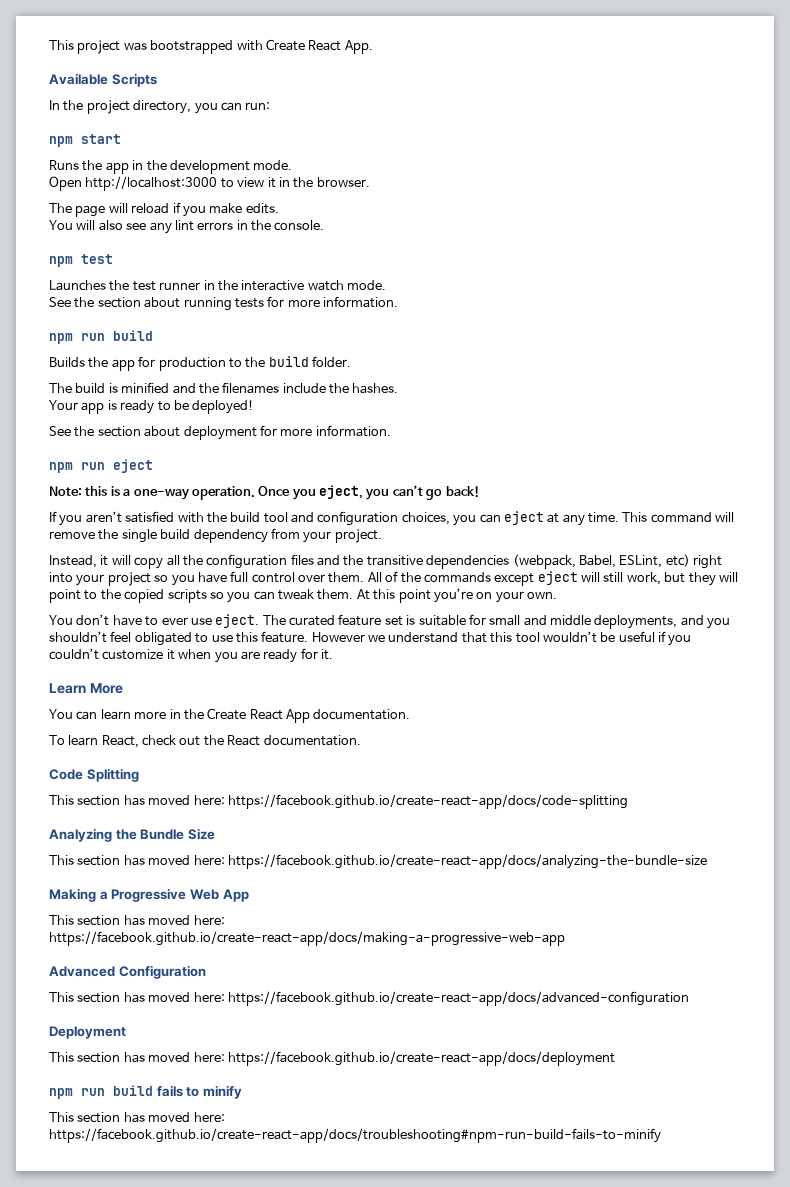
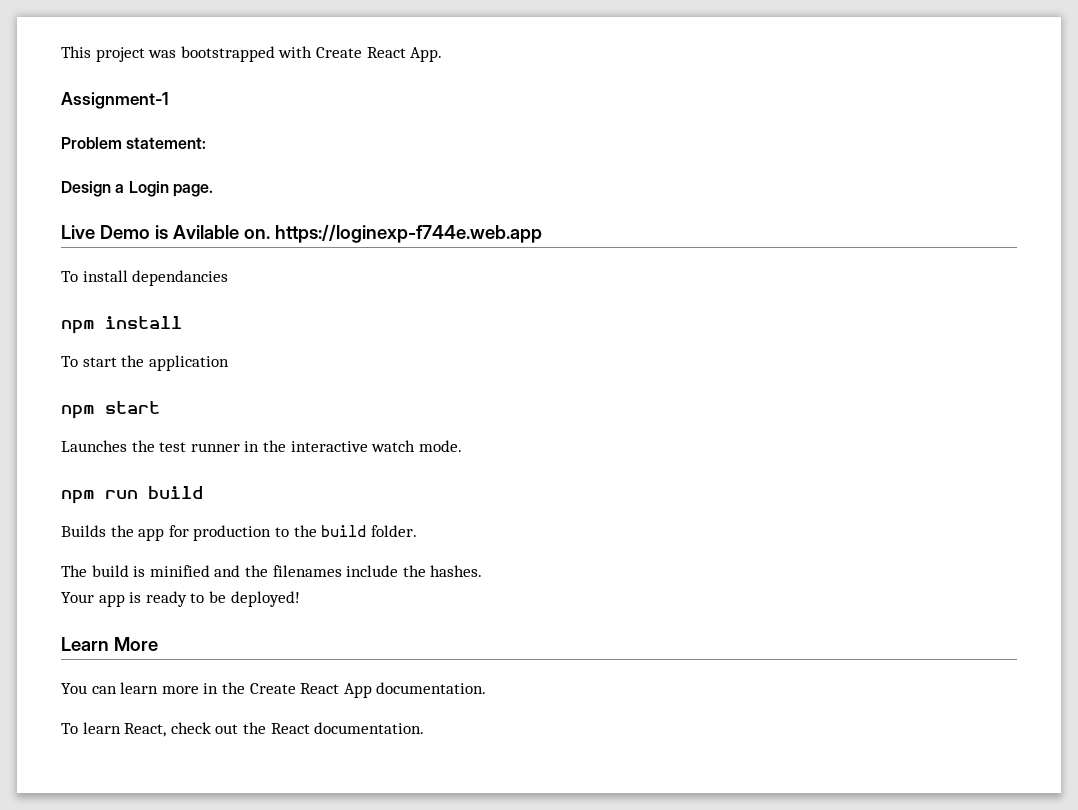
[49,73,157,87] [49,100,271,114] [49,134,121,147] [49,160,293,174] [49,176,370,191] [49,202,279,217] [49,220,325,234] [49,254,113,267] Available Scripts // In the project directory, you can run: // npm start // Runs the app in the development mode. // Open http://localhost:3000 to view it in the browser. // The page will reload if you make edits. // You will also see any lint errors in the console. // npm test -> [61,92,168,109] [61,137,207,149] [61,181,213,197] [61,224,542,243] [61,270,229,286] [61,316,182,334] [61,355,229,371] [61,401,160,419] Assignment-1 // Problem statement: // Design a Login page. // Live Demo is Avilable on. https://loginexp-f744e.web.app // To install dependancies // npm install // To start the application // npm start
[49,296,398,311] // See the section about running tests for more information. -> (462, 446) none
[49,425,391,440] [49,459,153,473] [49,485,480,500] [49,511,735,526] [49,528,382,543] [49,554,722,569] [49,571,738,586] [49,588,557,603] [49,614,731,629] [49,631,692,646] [49,648,333,663] // See the section about deployment for more information. // npm run eject // Note: this is a one-way operation. Once you eject, you can’t go back! // If you aren’t satisfied with the build tool and configuration choices, you can eject at any time. This command will remove the single build dependency from your project. // Instead, it will copy all the configuration files and the transitive dependencies (webpack, Babel, ESLint, etc) right into your project so you have full control over them. All of the commands except eject will still work, but they will point to the copied scripts so you can tweak them. At this point you’re on your own. // You don’t have to ever use eject. The curated feature set is suitable for small and middle deployments, and you shouldn’t feel obligated to use this feature. However we understand that this tool wouldn’t be useful if you couldn’t customize it when you are ready for it. -> (300, 599) none
[49,768,139,782] [49,794,628,809] [49,828,215,842] [49,854,707,869] [49,888,249,902] [49,915,225,926] [49,931,565,946] [49,965,206,979] [49,991,689,1006] [49,1026,126,1039] [49,1051,615,1066] [49,1085,242,1099] [49,1112,225,1123] [49,1128,661,1143] // Code Splitting // This section has moved here: https://facebook.github.io/create-react-app/docs/code-splitting // Analyzing the Bundle Size // This section has moved here: https://facebook.github.io/create-react-app/docs/analyzing-the-bundle-size // Making a Progressive Web App // This section has moved here: https://facebook.github.io/create-react-app/docs/making-a-progressive-web-app // Advanced Configuration // This section has moved here: https://facebook.github.io/create-react-app/docs/advanced-configuration // Deployment // This section has moved here: https://facebook.github.io/create-react-app/docs/deployment // npm run build fails to minify // This section has moved here: https://facebook.github.io/create-react-app/docs/troubleshooting#npm-run-build-fails-to-minify -> (425, 728) none

